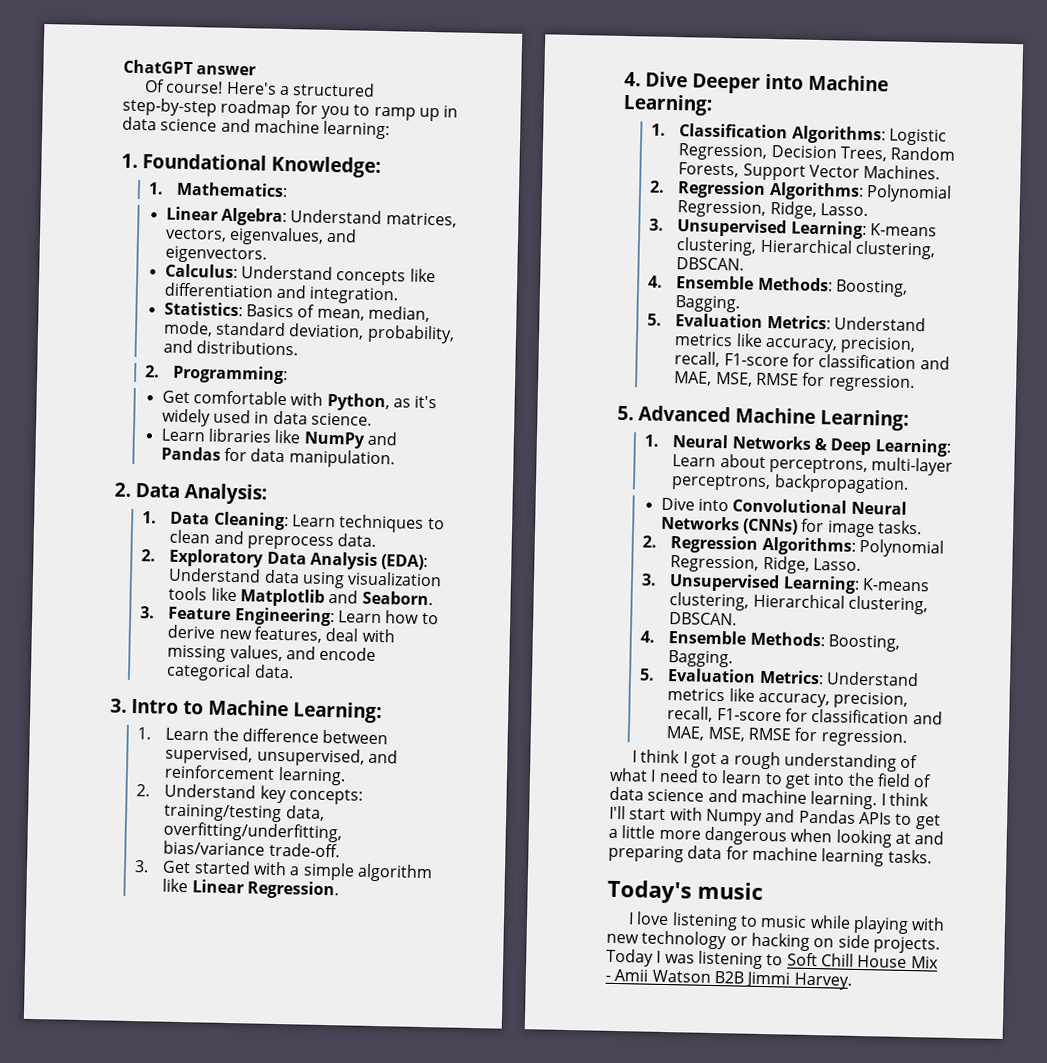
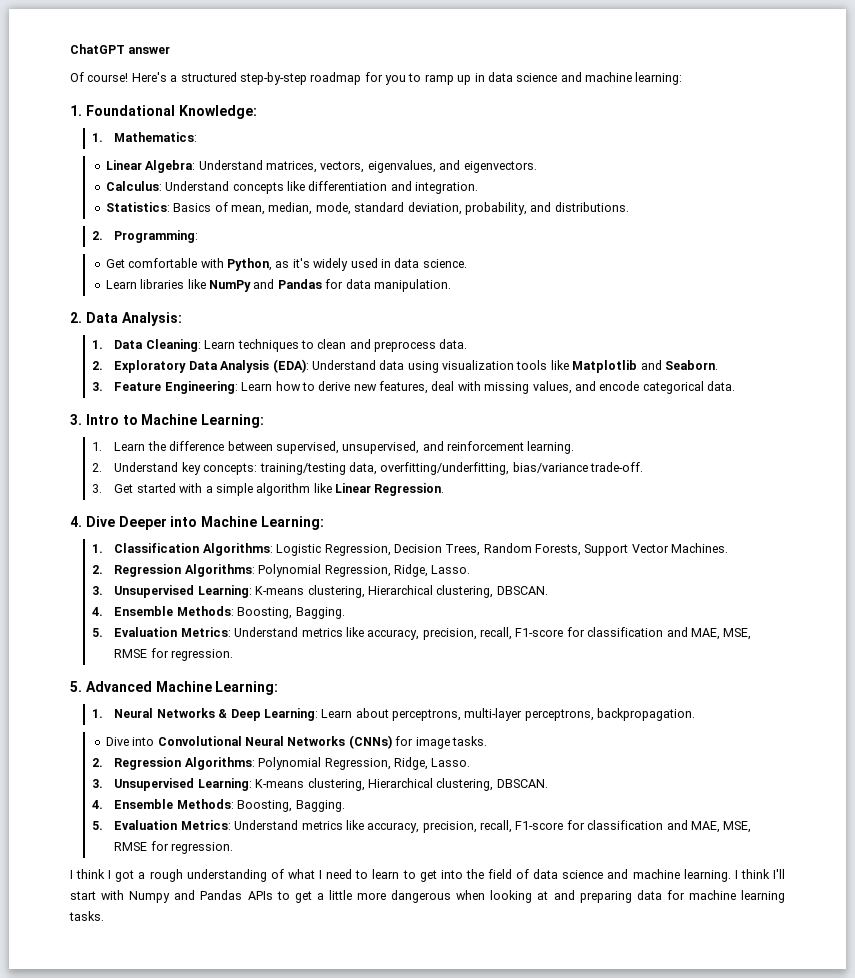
[607,879,763,904] [628,911,946,934] [606,930,940,954] [606,948,939,970] [605,968,852,990] // Today's music // I love listening to music while playing with new technology or hacking on side projects. Today I was listening to Soft Chill House Mix - Amii Watson B2B Jimmi Harvey. -> (104, 916) none

